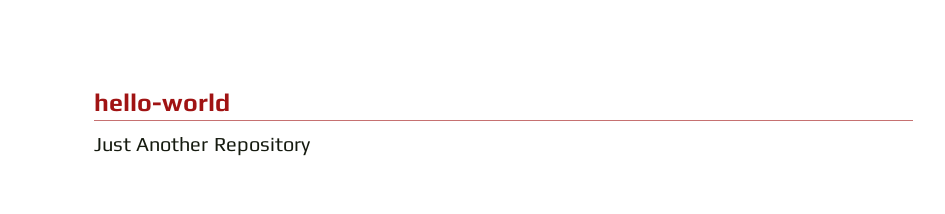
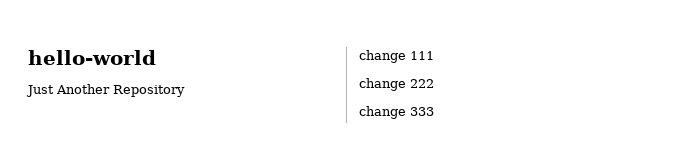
(311, 146) none -> [359,50,434,63] [359,78,434,91] [359,106,434,119] // change 111 // change 222 // change 333

